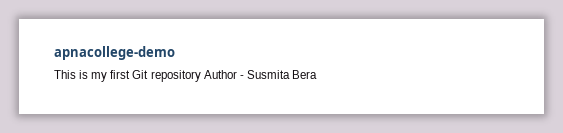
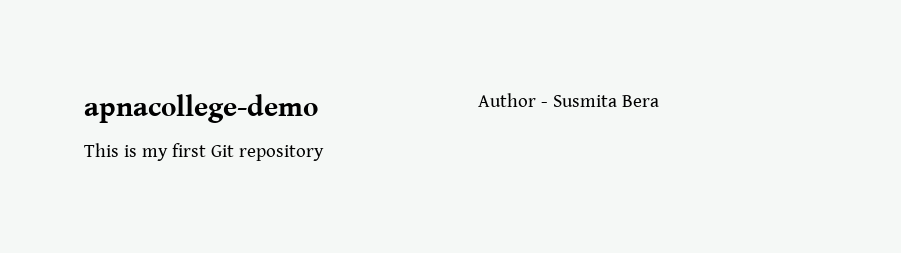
(201, 76) none -> (324, 153) //

